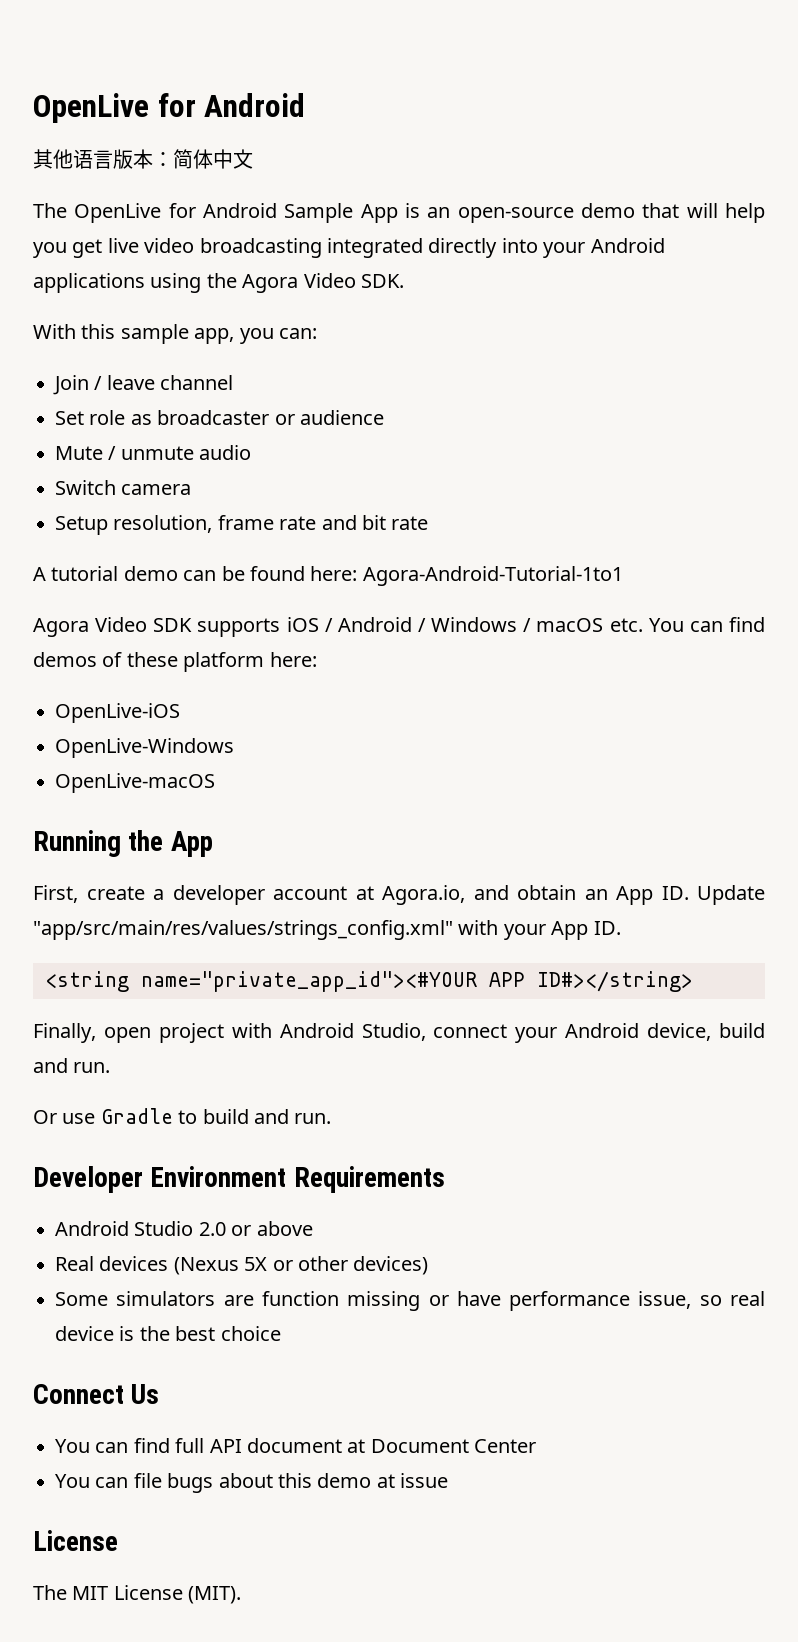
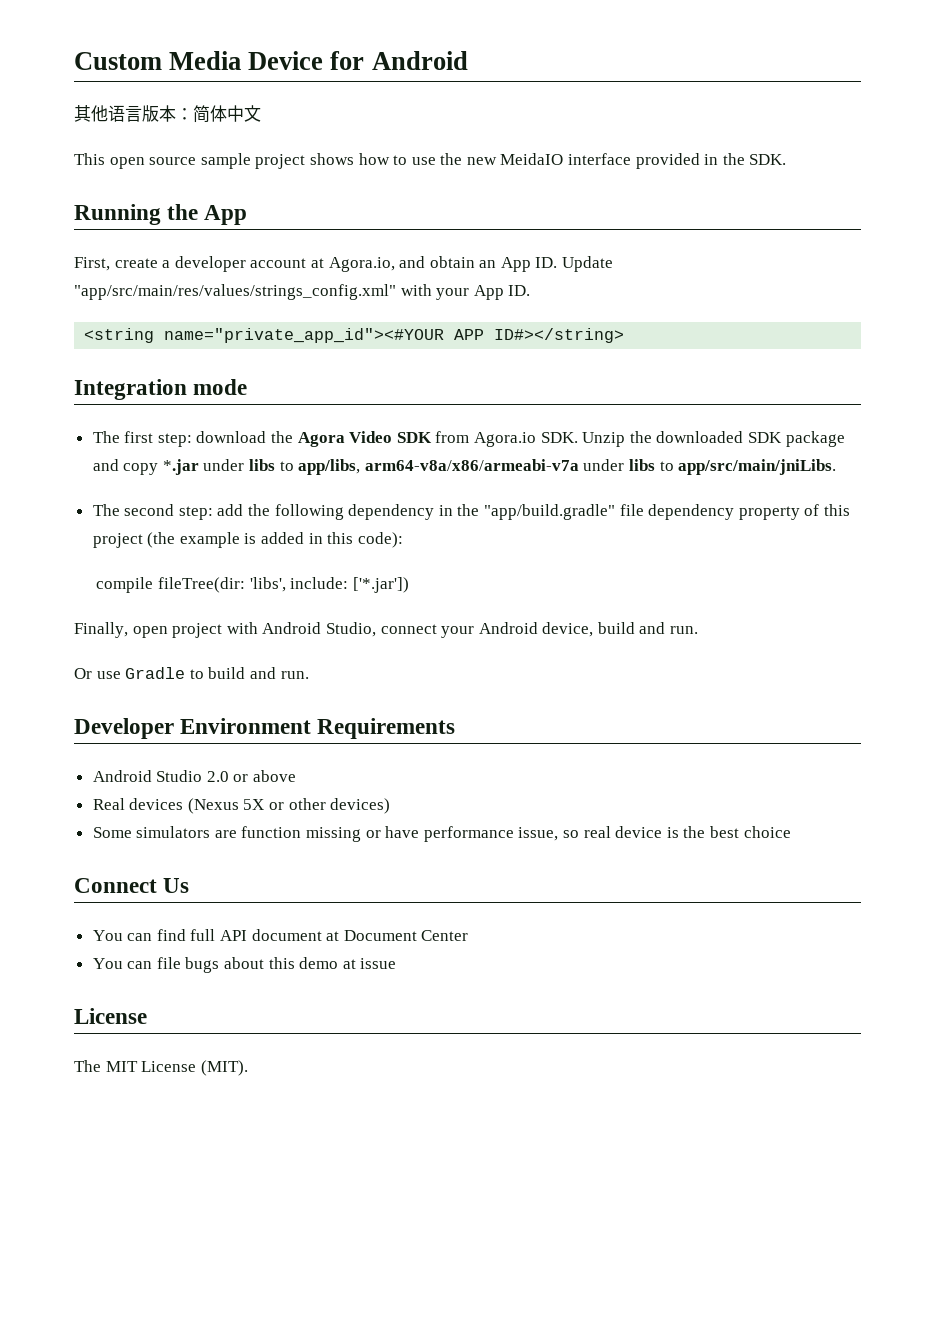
[33,93,149,123] OpenLive -> [74,51,324,70] Custom Media Device
[33,203,766,223] [33,238,665,258] [33,273,404,293] [33,324,317,344] [53,375,234,395] [55,410,384,425] [55,445,252,460] [55,480,192,495] [55,515,429,535] [33,566,623,586] [33,617,765,637] [33,652,317,672] [55,703,180,723] [55,738,234,758] [55,773,215,793] The OpenLive for Android Sample App is an open-source demo that will help you get live video broadcasting integrated directly into your Android applications using the Agora Video SDK. // With this sample app, you can: // Join / leave channel // Set role as broadcaster or audience // Mute / unmute audio // Switch camera // Setup resolution, frame rate and bit rate // A tutorial demo can be found here: Agora-Android-Tutorial-1to1 // Agora Video SDK supports iOS / Android / Windows / macOS etc. You can find demos of these platform here: // OpenLive-iOS // OpenLive-Windows // OpenLive-macOS -> [74,153,787,169] This open source sample project shows how to use the new MeidaIO interface provided in the SDK.
(693, 981) none -> [74,379,248,400] [92,431,845,447] [92,459,837,475] [92,504,850,520] [92,532,403,548] [96,577,409,593] // Integration mode // The first step: download the Agora Video SDK from Agora.io SDK. Unzip the downloaded SDK package and copy *.jar under libs to app/libs, arm64-v8a/x86/armeabi-v7a under libs to app/src/main/jniLibs. // The second step: add the following dependency in the "app/build.gradle" file dependency property of this project (the example is added in this code): // compile fileTree(dir: 'libs', include: ['*.jar'])

